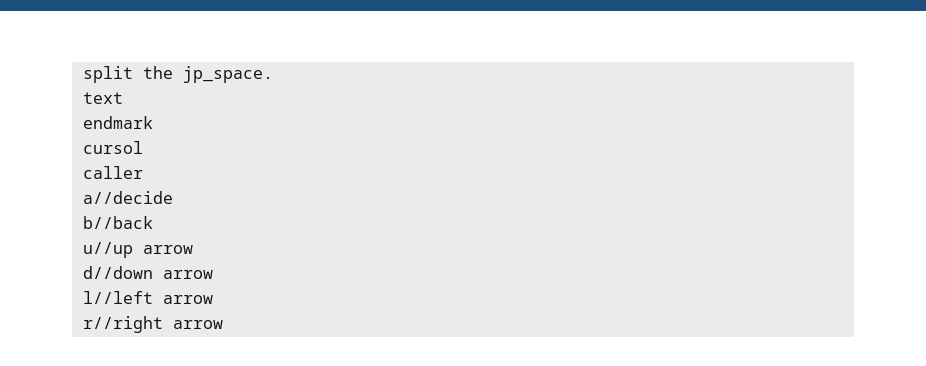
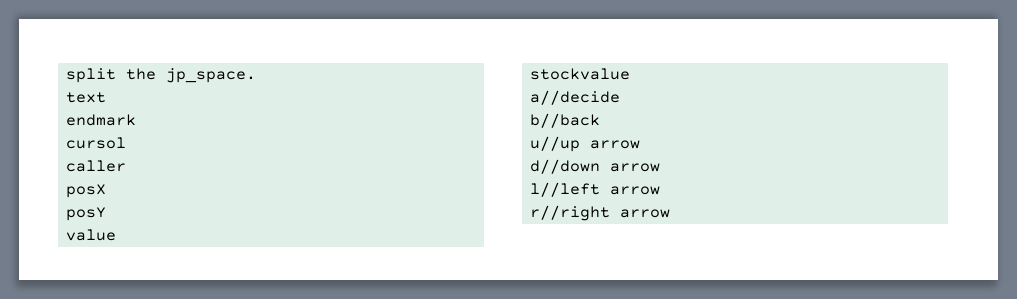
(143, 172) none -> [66,184,107,198] [66,207,107,221] [66,229,117,241] [530,68,631,80] // posX // posY // value // stockvalue

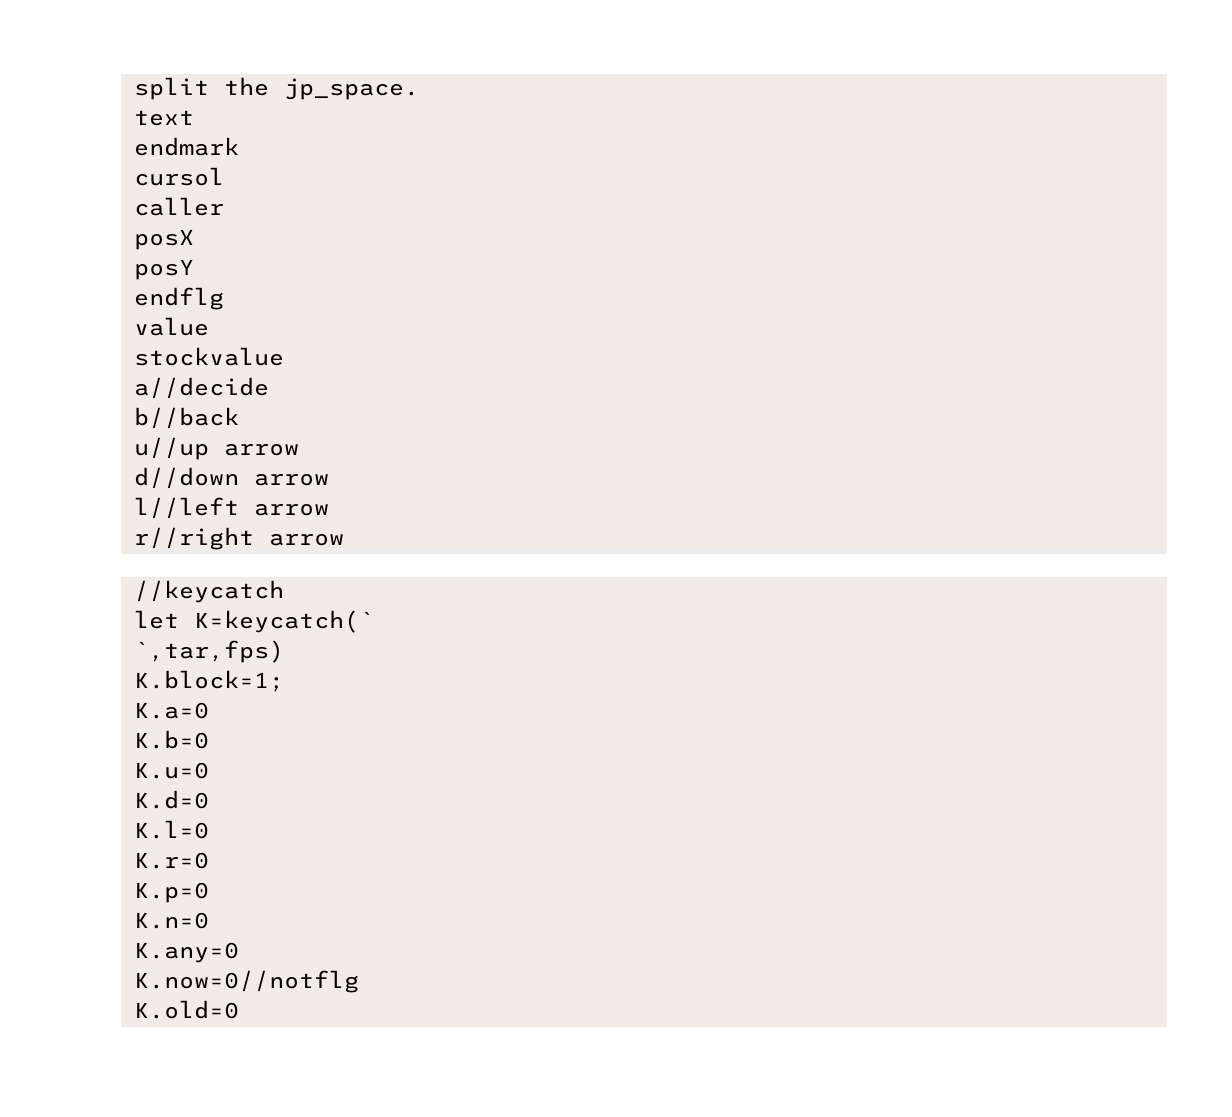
(107, 214) none -> [134,287,225,310] // endflg
(671, 213) none -> [134,580,285,603] [134,610,375,633] [134,640,285,663] [134,670,285,692] [134,702,210,719] [134,730,210,749] [134,762,210,779] [134,790,210,809] [134,820,210,839] [134,852,210,869] [134,882,210,903] [134,912,210,929] [134,942,240,963] [134,970,360,993] [134,1000,240,1019] // //keycatch // let K=keycatch(` // `,tar,fps) // K.block=1; // K.a=0 // K.b=0 // K.u=0 // K.d=0 // K.l=0 // K.r=0 // K.p=0 // K.n=0 // K.any=0 // K.now=0//notflg // K.old=0

